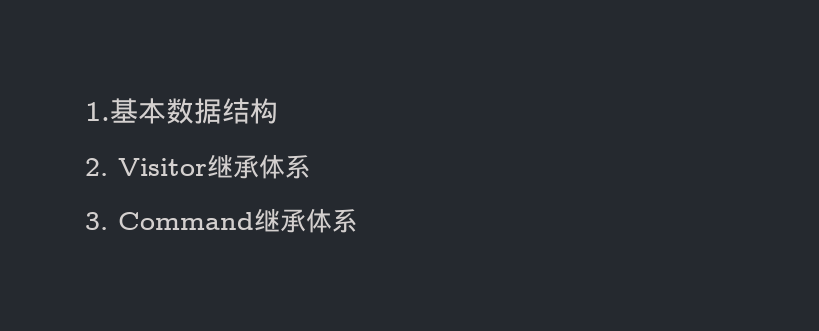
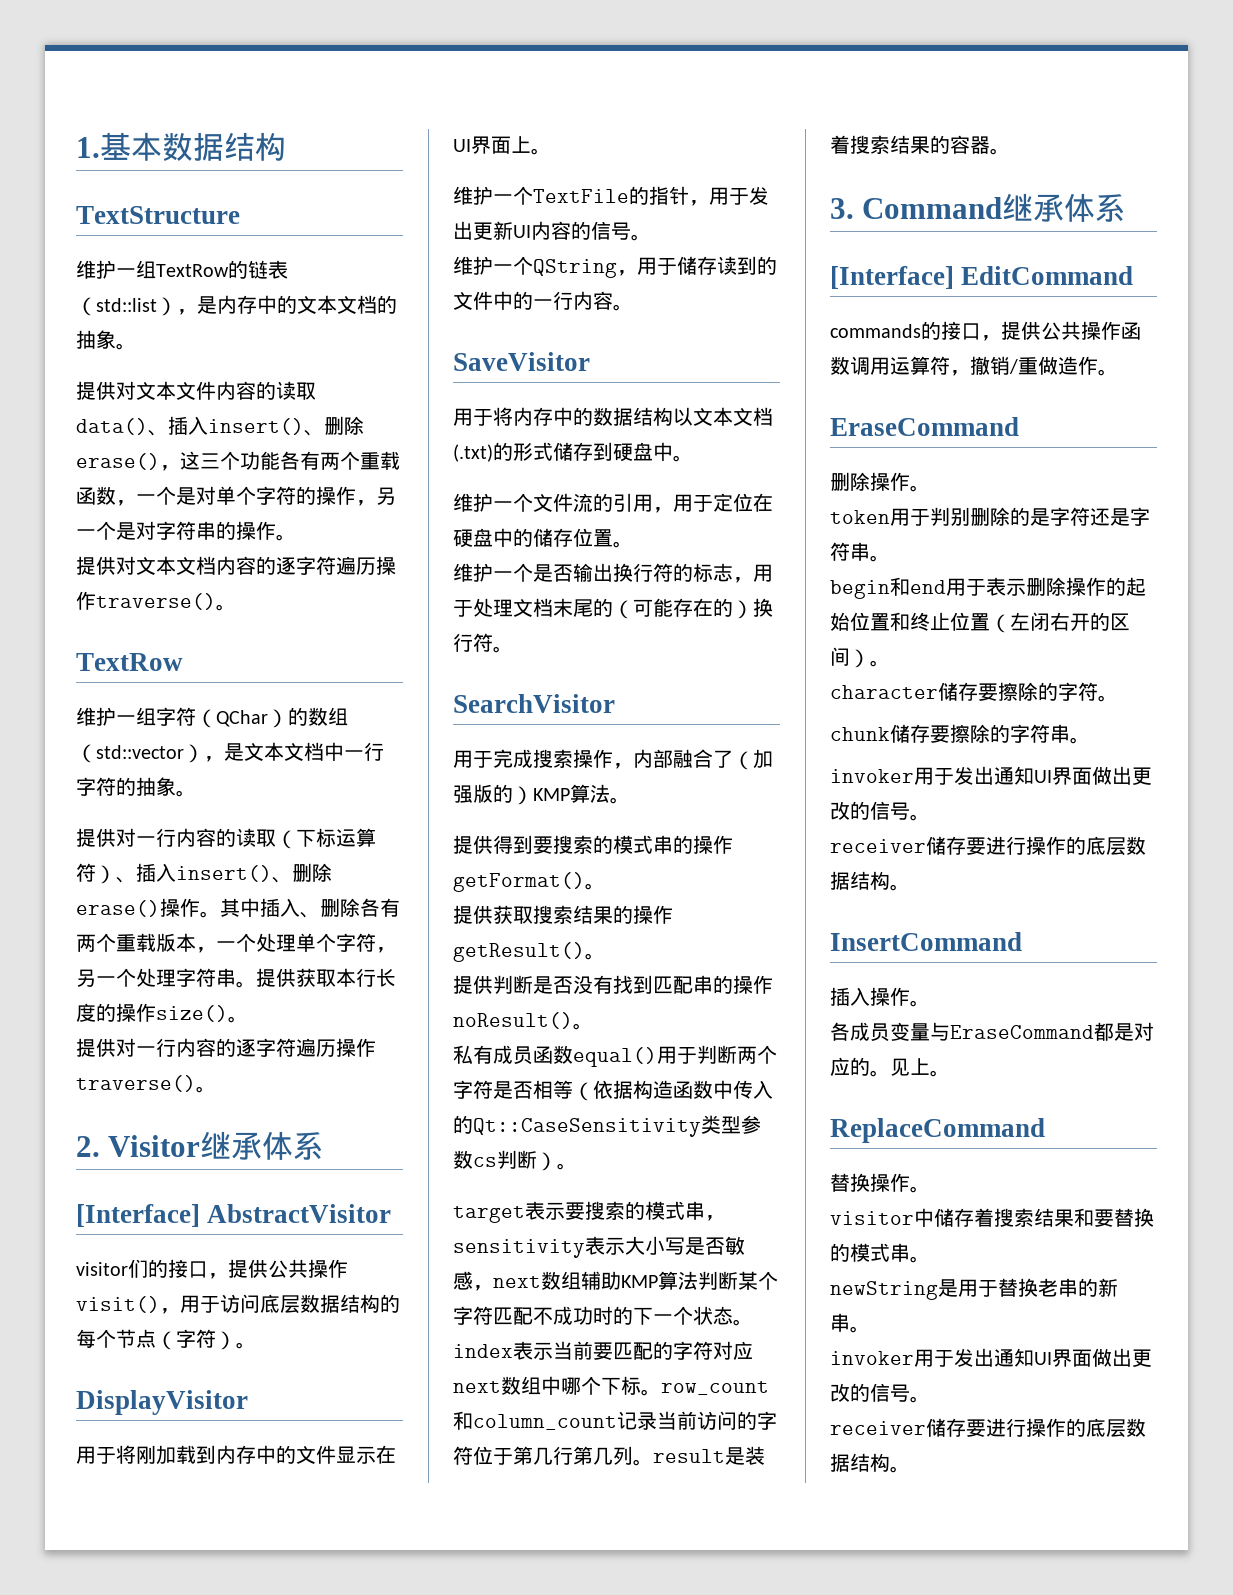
[85,154,311,179] [85,208,358,233] 2. Visitor继承体系 // 3. Command继承体系 -> [76,206,240,224] [76,260,288,279] [76,295,397,316] [76,330,136,350] [76,381,316,400] [76,416,364,436] [76,451,400,471] [76,486,396,506] [76,521,296,541] [76,556,396,575] [76,591,236,611] [76,653,183,671] [76,707,348,728] [76,742,384,763] [76,777,196,797] [76,828,376,849] [76,863,332,884] [76,898,400,918] [76,933,396,953] [76,968,396,988] [76,1003,248,1023] [76,1038,376,1057] [76,1075,216,1093] [76,1131,325,1160] [76,1204,392,1227] [76,1259,348,1279] [76,1294,400,1314] [76,1329,256,1350] [76,1390,248,1415] [76,1445,396,1465] [453,136,551,155] [453,186,769,206] [453,221,651,241] [453,256,777,278] [453,291,633,311] [453,352,590,371] [453,407,773,426] [453,442,693,462] [453,493,773,513] [453,528,633,548] [453,563,773,583] [453,598,773,619] [453,633,513,653] [453,694,615,713] [453,749,773,770] [453,784,630,805] [453,835,733,854] [453,872,605,892] [453,905,673,924] [453,942,605,962] [453,975,773,994] [453,1012,593,1030] [453,1045,777,1067] [453,1080,773,1101] [453,1115,761,1137] [453,1150,577,1171] [453,1201,725,1223] [453,1236,745,1258] [453,1271,778,1291] [453,1306,753,1326] [453,1341,753,1360] [453,1376,769,1396] [453,1411,777,1430] [453,1446,765,1466] [830,135,1010,155] [830,193,1127,222] [830,266,1134,289] [830,321,1141,341] [830,356,1118,376] [830,417,1019,436] [830,472,930,492] [830,507,1150,526] [830,542,890,562] [830,577,1146,599] [830,612,1130,633] [830,647,890,668] [830,682,1118,702] [830,724,1090,744] [830,766,1152,785] [830,801,930,821] [830,836,1146,856] [830,871,910,891] [830,932,1022,951] [830,987,930,1007] [830,1022,1154,1042] [830,1057,950,1077] [830,1118,1045,1143] [830,1173,930,1193] [830,1208,1154,1227] [830,1243,930,1263] [830,1278,1118,1300] [830,1313,870,1333] [830,1348,1152,1367] [830,1383,930,1403] [830,1418,1146,1438] [830,1453,910,1473] TextStructure // 维护一组TextRow的链表（std::list），是内存中的文本文档的抽象。 // 提供对文本文件内容的读取data()、插入insert()、删除erase()，这三个功能各有两个重载函数，一个是对单个字符的操作，另一个是对字符串的操作。 // 提供对文本文档内容的逐字符遍历操作traverse()。 // TextRow // 维护一组字符（QChar）的数组（std::vector），是文本文档中一行字符的抽象。 // 提供对一行内容的读取（下标运算符）、插入insert()、删除erase()操作。其中插入、删除各有两个重载版本，一个处理单个字符，另一个处理字符串。提供获取本行长度的操作size()。 // 提供对一行内容的逐字符遍历操作traverse()。 // 2. Visitor继承体系 // [Interface] AbstractVisitor // visitor们的接口，提供公共操作visit()，用于访问底层数据结构的每个节点（字符）。 // DisplayVisitor // 用于将刚加载到内存中的文件显示在UI界面上。 // 维护一个TextFile的指针，用于发出更新UI内容的信号。 // 维护一个QString，用于储存读到的文件中的一行内容。 // SaveVisitor // 用于将内存中的数据结构以文本文档(.txt)的形式储存到硬盘中。 // 维护一个文件流的引用，用于定位在硬盘中的储存位置。 // 维护一个是否输出换行符的标志，用于处理文档末尾的（可能存在的）换行符。 // SearchVisitor // 用于完成搜索操作，内部融合了（加强版的）KMP算法。 // 提供得到要搜索的模式串的操作getFormat()。 // 提供获取搜索结果的操作getResult()。 // 提供判断是否没有找到匹配串的操作noResult()。 // 私有成员函数equal()用于判断两个字符是否相等（依据构造函数中传入的Qt::CaseSensitivity类型参数cs判断）。 // target表示要搜索的模式串，sensitivity表示大小写是否敏感，next数组辅助KMP算法判断某个字符匹配不成功时的下一个状态。index表示当前要匹配的字符对应next数组中哪个下标。row_count和column_count记录当前访问的字符位于第几行第几列。result是装着搜索结果的容器。 // 3. Command继承体系 // [Interface] EditCommand // commands的接口，提供公共操作函数调用运算符，撤销/重做造作。 // EraseCommand // 删除操作。 // token用于判别删除的是字符还是字符串。 // begin和end用于表示删除操作的起始位置和终止位置（左闭右开的区间）。 // character储存要擦除的字符。 // chunk储存要擦除的字符串。 // invoker用于发出通知UI界面做出更改的信号。 // receiver储存要进行操作的底层数据结构。 // InsertCommand // 插入操作。 // 各成员变量与EraseCommand都是对应的。见上。 // ReplaceCommand // 替换操作。 // visitor中储存着搜索结果和要替换的模式串。 // newString是用于替换老串的新串。 // invoker用于发出通知UI界面做出更改的信号。 // receiver储存要进行操作的底层数据结构。

